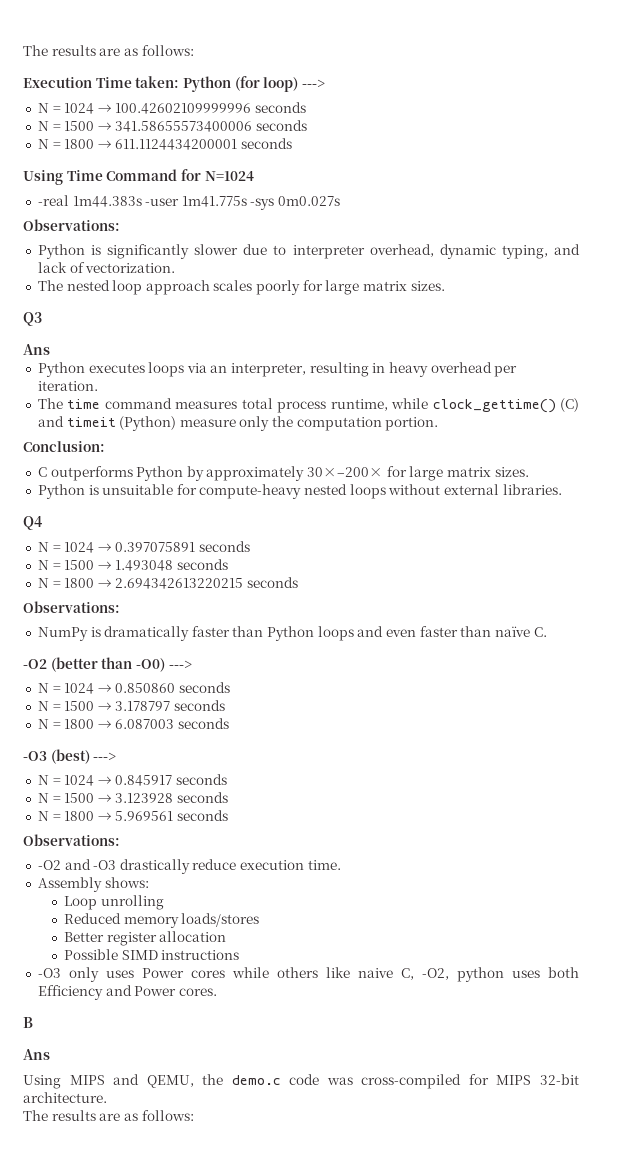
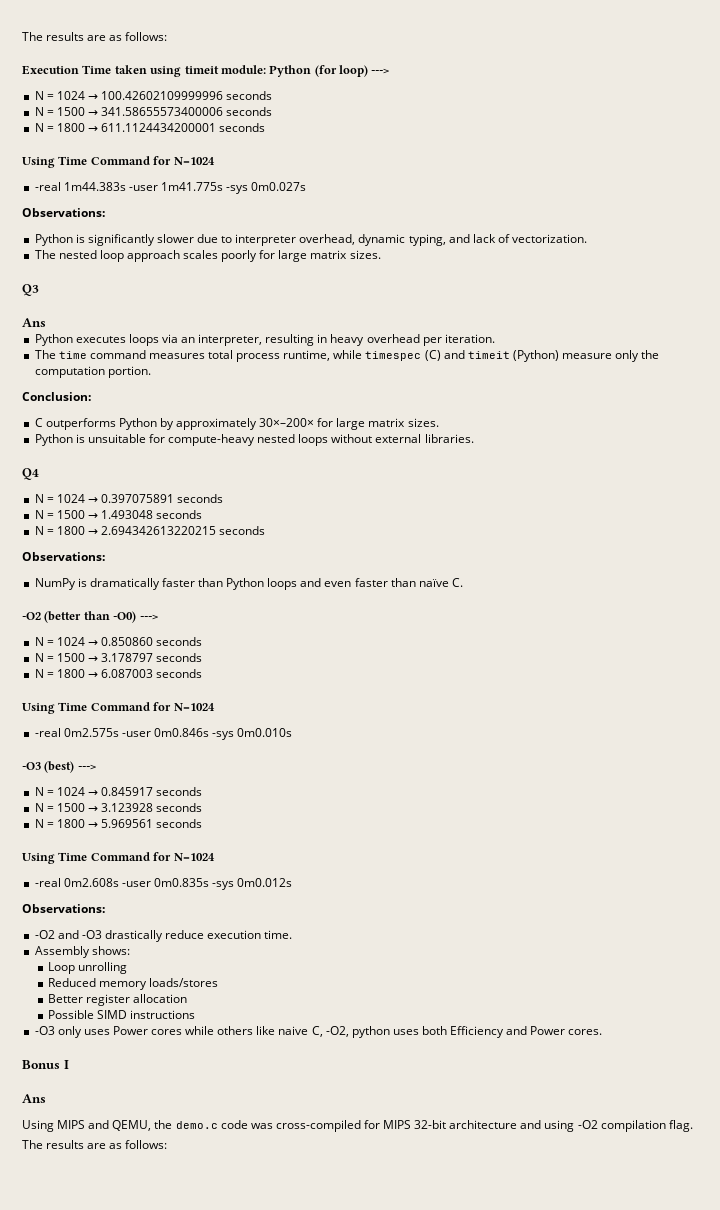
[135,76,180,88] taken: -> [114,65,266,77] taken using timeit module:
[432,399,556,413] clock_gettime() -> [365,351,422,361] timespec
(230, 723) none -> [22,702,215,714] [34,728,293,740] // Using Time Command for N=1024 // -real 0m2.575s -user 0m0.846s -sys 0m0.010s
(229, 815) none -> [22,852,215,864] [34,878,293,890] // Using Time Command for N=1024 // -real 0m2.608s -user 0m0.835s -sys 0m0.012s
[23,1017,33,1028] B -> [22,1060,69,1069] Bonus I
[23,1092,107,1103] architecture. -> [449,1120,693,1132] architecture and using -O2 compilation flag.

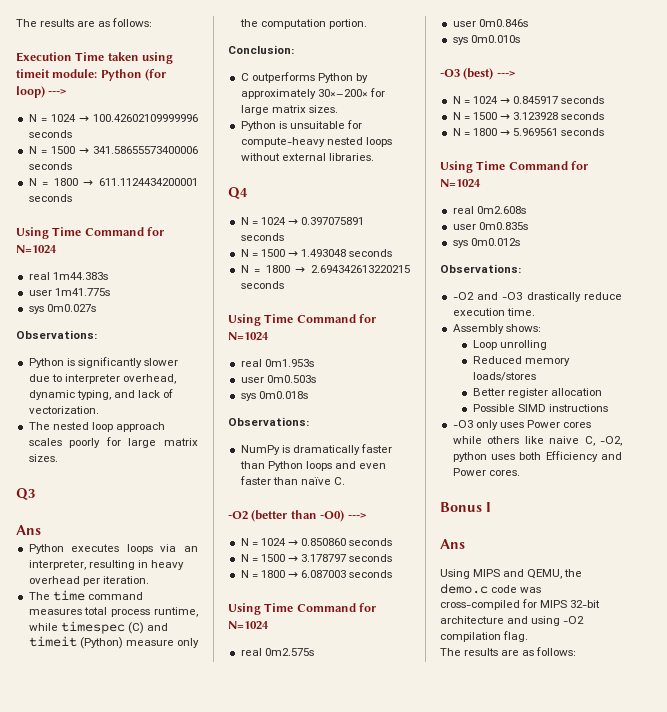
[34,182,61,191] -real -> [28,272,50,280] real
[128,185,158,191] -user -> [28,290,52,296] // user
[226,185,249,194] -sys -> [28,306,44,314] // sys
(266, 530) none -> [228,314,377,326] [228,332,269,341] [240,359,314,367] [240,375,316,383] [240,391,308,401] // Using Time Command for N=1024 // real 0m1.953s // user 0m0.503s // sys 0m0.018s
[34,728,61,737] -real -> [240,648,262,656] real
[121,731,151,737] -user -> [452,21,476,27] // user
[212,731,235,740] -sys -> [452,37,468,45] // sys
[34,878,61,887] -real -> [452,206,474,214] real
[121,881,151,887] -user -> [452,224,476,230] // user
[212,881,235,890] -sys -> [452,240,468,248] // sys

